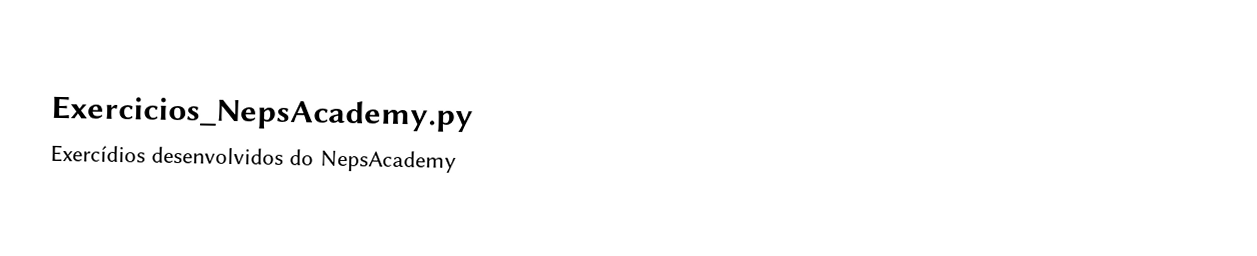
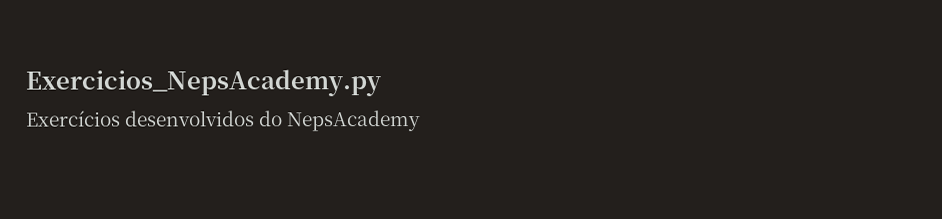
[50,144,146,164] Exercídios -> [26,110,121,127] Exercícios

